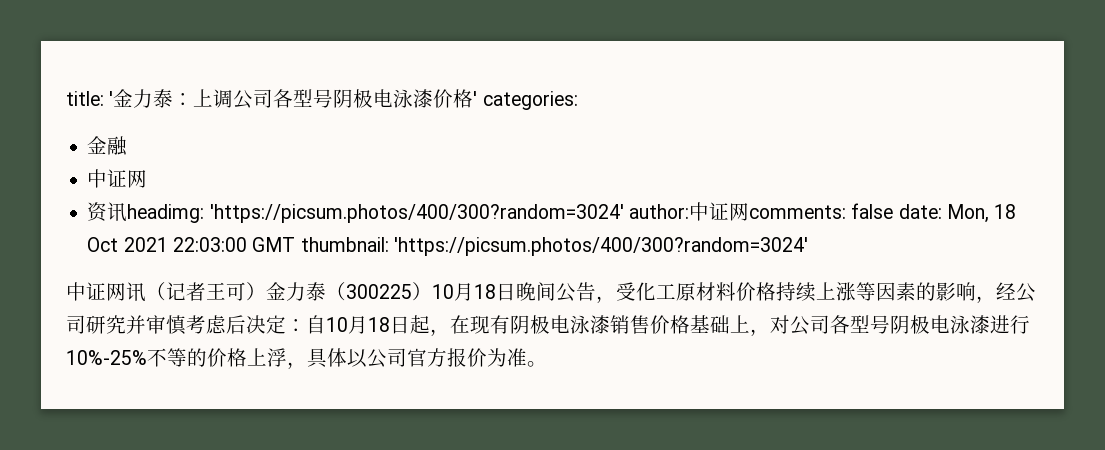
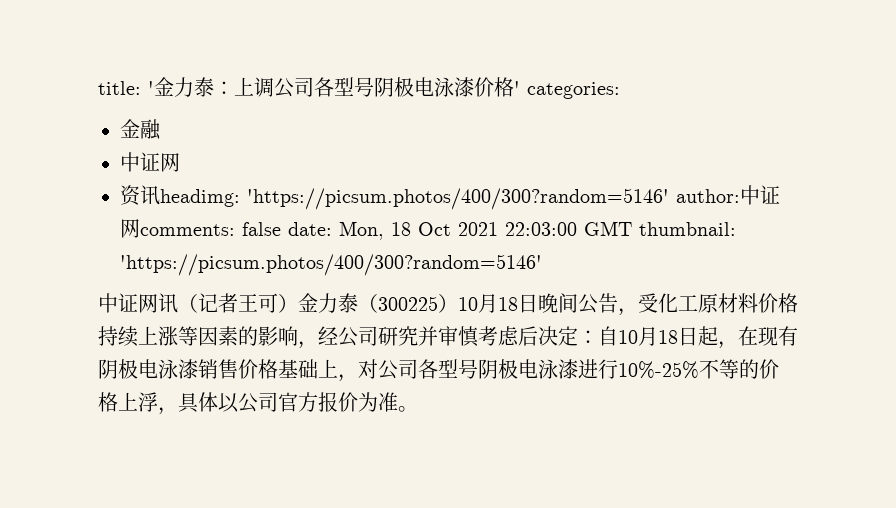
[209,204,624,223] 'https://picsum.photos/400/300?random=3024' -> [247,188,669,210] 'https://picsum.photos/400/300?random=5146'
[393,237,808,256] 'https://picsum.photos/400/300?random=3024' -> [120,254,542,276] 'https://picsum.photos/400/300?random=5146'

